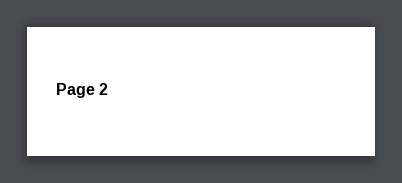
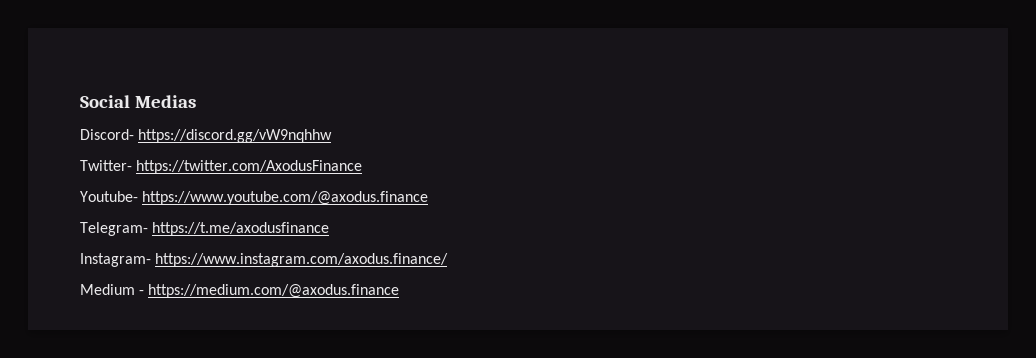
[56,83,109,98] Page 2 -> [80,95,196,108] [80,129,333,143] [80,160,363,174] [80,191,429,205] [80,222,330,236] [80,253,449,267] [80,284,400,298] Social Medias // Discord- https://discord.gg/vW9nqhhw // Twitter- https://twitter.com/AxodusFinance // Youtube- https://www.youtube.com/@axodus.finance // Telegram- https://t.me/axodusfinance // Instagram- https://www.instagram.com/axodus.finance/ // Medium - https://medium.com/@axodus.finance

